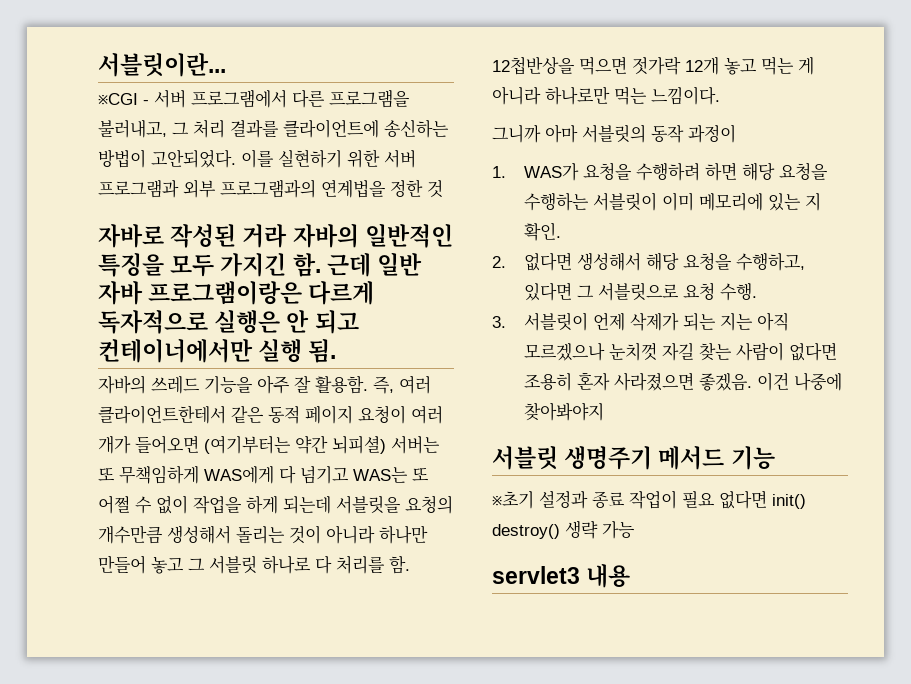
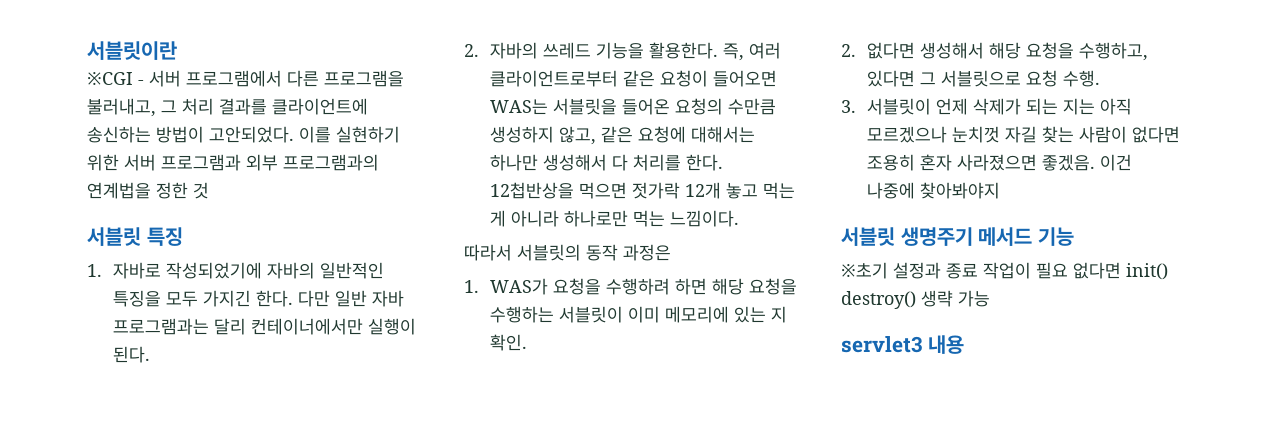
[98,53,226,77] 서블릿이란... -> [87,41,177,60] 서블릿이란
[98,224,288,248] 자바로 작성된 거라 -> [87,227,183,246] [87,262,262,279] 서블릿 특징 // 1. 자바로 작성되었기에
[292,252,423,277] [98,281,375,305] [98,310,359,334] [98,339,337,363] [98,375,431,394] [98,405,443,424] [98,435,440,454] [98,465,429,484] [98,495,453,514] [98,525,428,544] [98,555,311,574] 함. 근데 일반 자바 프로그램이랑은 다르게 독자적으로 실행은 안 되고 컨테이너에서만 실행 됨. // 자바의 쓰레드 기능을 아주 잘 활용함. 즉, 여러 클라이언트한테서 같은 동적 페이지 요청이 여러 개가 들어오면 (여기부터는 약간 뇌피셜) 서버는 또 무책임하게 WAS에게 다 넘기고 WAS는 또 어쩔 수 없이 작업을 하게 되는데 서블릿을 요청의 개수만큼 생성해서 돌리는 것이 아니라 하나만 만들어 놓고 그 서블릿 하나로 -> [255,290,404,307] [112,318,416,335] [112,346,150,363] [464,42,781,61] [489,70,777,87] [489,98,776,115] [489,126,755,145] [489,154,607,171] 한다. 다만 일반 자바 프로그램과는 달리 컨테이너에서만 실행이 된다. // 2. 자바의 쓰레드 기능을 활용한다. 즉, 여러 클라이언트로부터 같은 요청이 들어오면 WAS는 서블릿을 들어온 요청의 수만큼 생성하지 않고, 같은 요청에 대해서는 하나만 생성해서
[389,555,410,574] 함. -> [685,154,723,171] 한다.
[492,124,578,143] 그니까 아마 -> [464,244,512,261] 따라서
[688,124,736,143] 과정이 -> [623,244,671,261] 과정은

